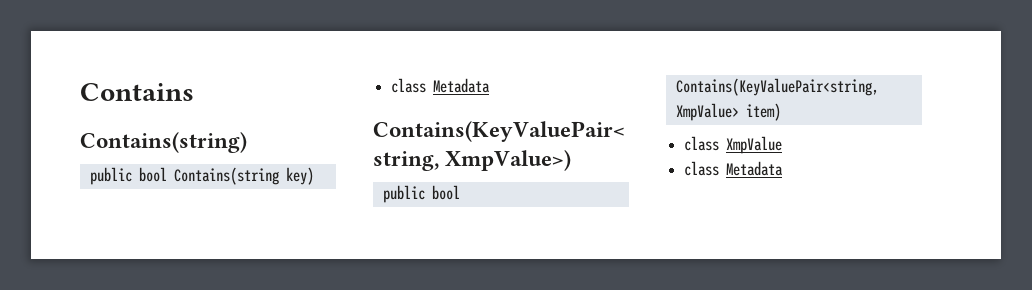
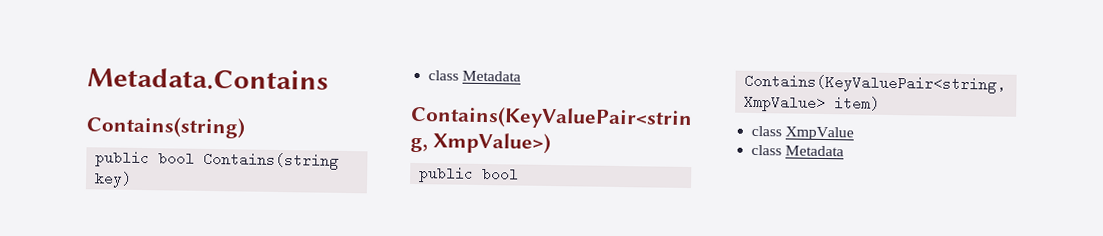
[80,83,194,101] Contains -> [87,67,329,91] Metadata.Contains

